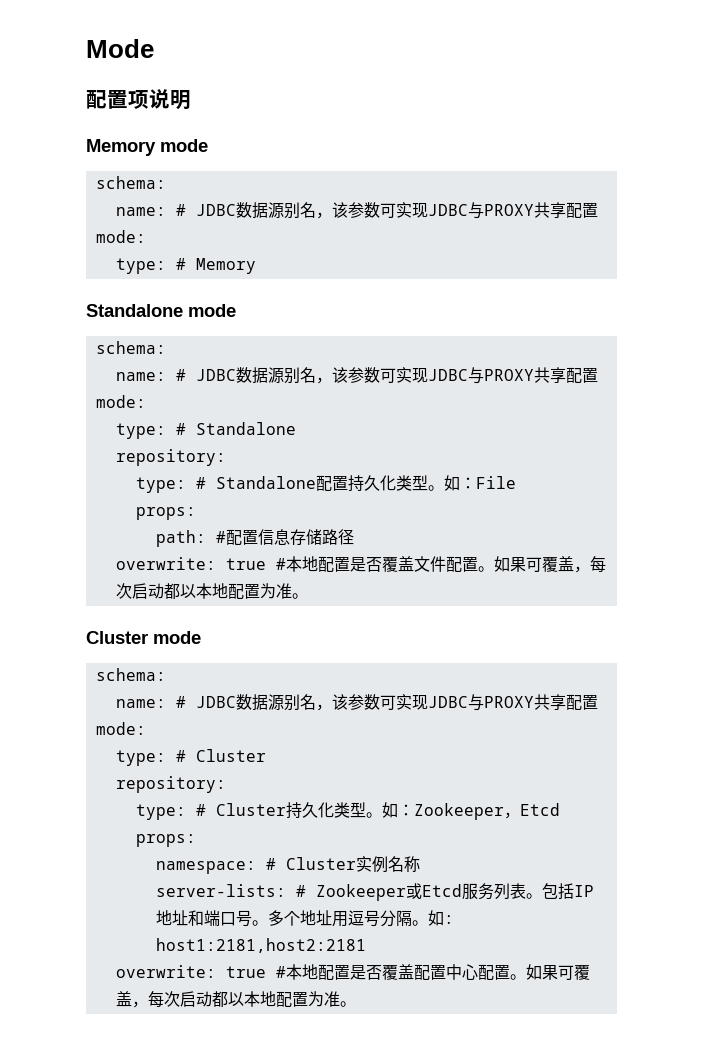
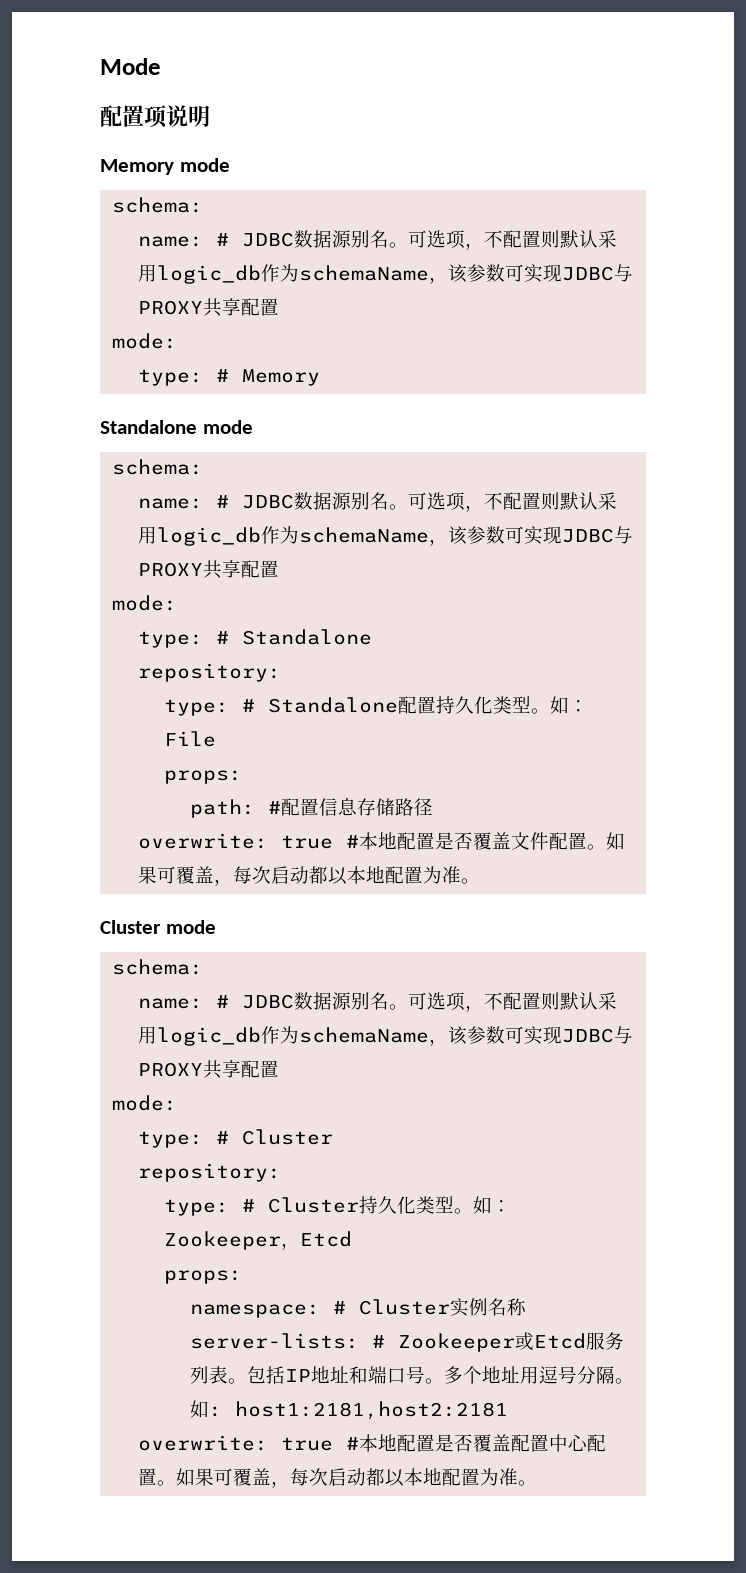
(316, 210) none -> [389,230,617,250] [138,264,429,284] 。可选项，不配置则默认采用logic_db作为schemaName
(316, 375) none -> [389,492,617,512] [138,526,429,546] 。可选项，不配置则默认采用logic_db作为schemaName
(316, 702) none -> [389,992,617,1012] [138,1026,429,1046] 。可选项，不配置则默认采用logic_db作为schemaName

